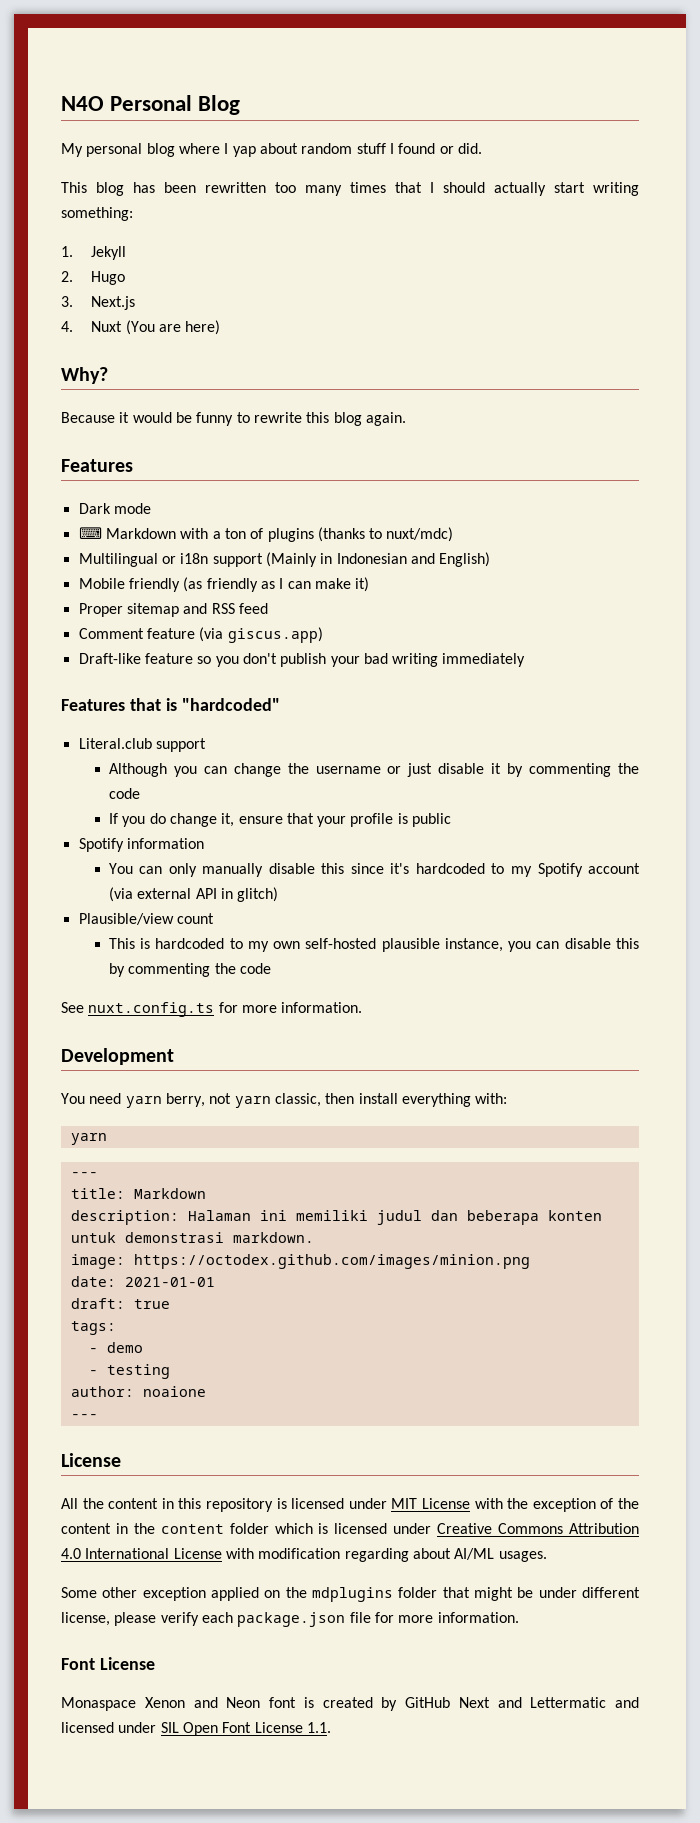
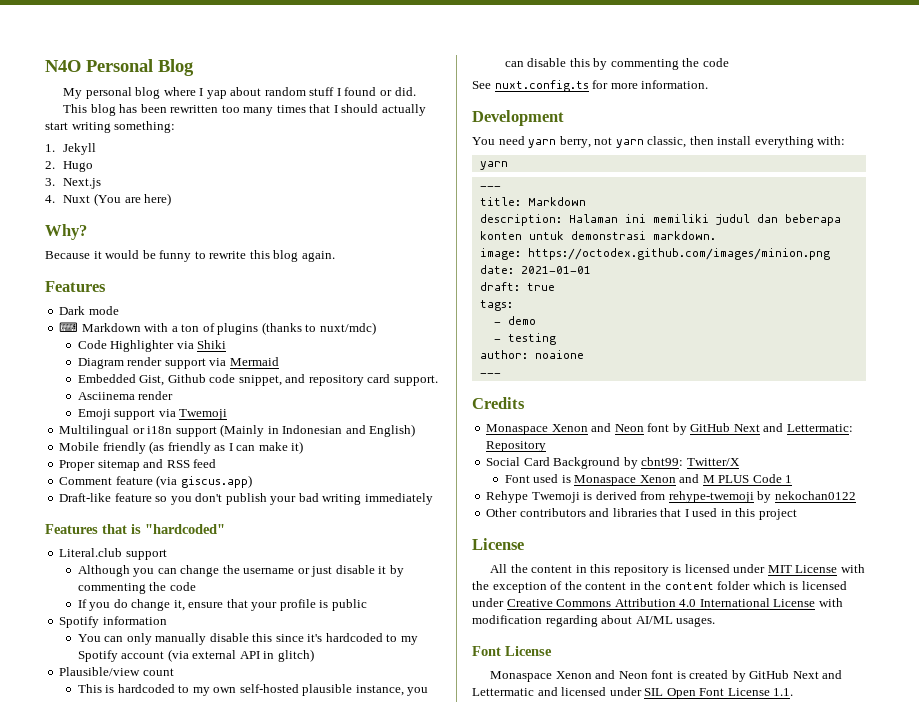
(454, 534) none -> [77,340,227,352] [77,357,279,369] [77,374,438,386] [77,391,174,400] [77,409,228,420] // Code Highlighter via Shiki // Diagram render support via Mermaid // Embedded Gist, Github code snippet, and repository card support. // Asciinema render // Emoji support via Twemoji
(98, 1416) none -> [472,397,525,409] [486,423,853,435] [486,441,547,452] [486,457,740,469] [504,474,793,486] [486,491,856,503] [486,508,797,520] // Credits // Monaspace Xenon and Neon font by GitHub Next and Lettermatic: Repository // Social Card Background by cbnt99: Twitter/X // Font used is Monaspace Xenon and M PLUS Code 1 // Rehype Twemoji is derived from rehype-twemoji by nekochan0122 // Other contributors and libraries that I used in this project
[61,1587,640,1602] [61,1612,519,1627] // Some other exception applied on the mdplugins folder that might be under different license, please verify each package.json file for more information. -> (716, 622) none

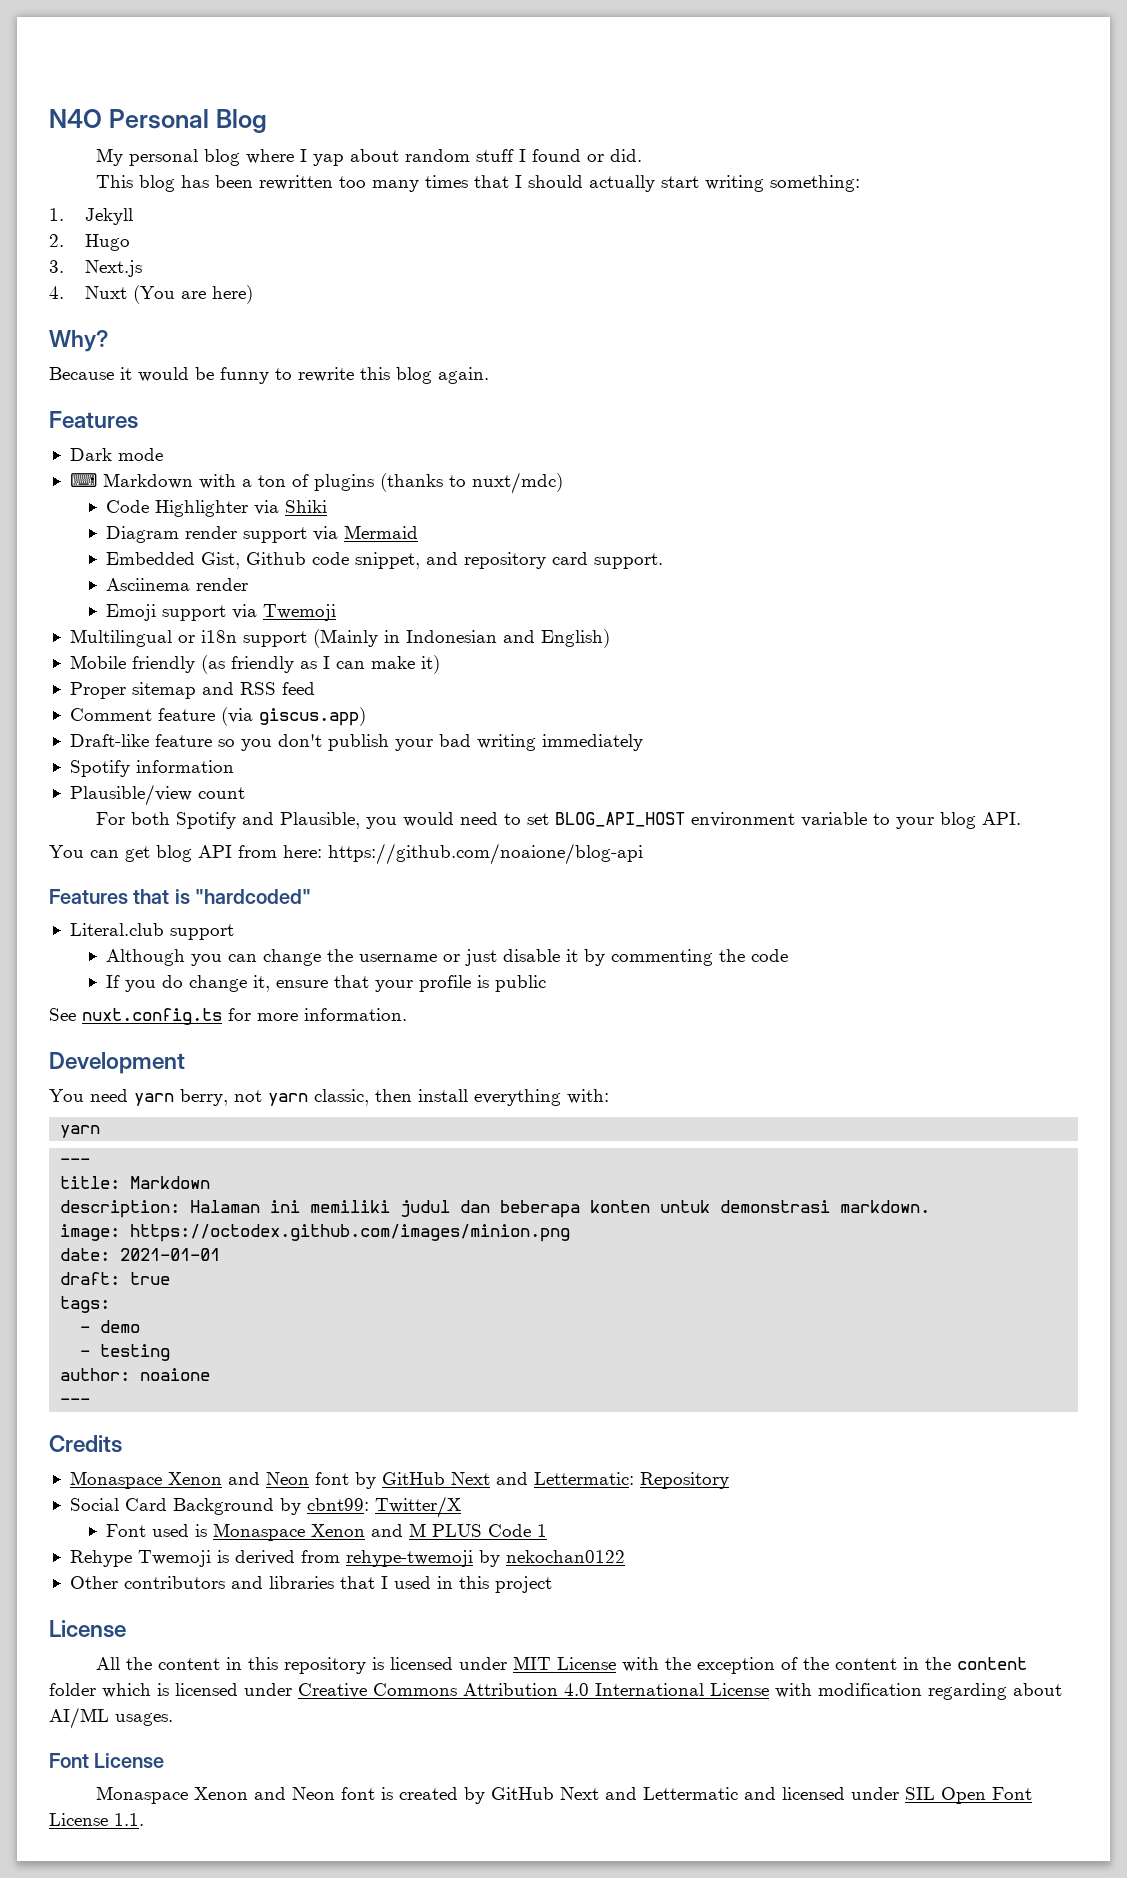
(433, 499) none -> [69,760,234,777] [69,784,245,806] [96,812,1022,829] [49,843,643,865] // Spotify information // Plausible/view count // For both Spotify and Plausible, you would need to set BLOG_API_HOST environment variable to your blog API. // You can get blog API from here: https://github.com/noaione/blog-api
[59,616,167,628] [77,633,418,645] [77,649,314,662] [59,667,174,676] [77,684,429,696] [504,58,729,70] // Spotify information // You can only manually disable this since it's hardcoded to my Spotify account (via external API in glitch) // Plausible/view count // This is hardcoded to my own self-hosted plausible instance, you can disable this by commenting the code -> (546, 983) none

